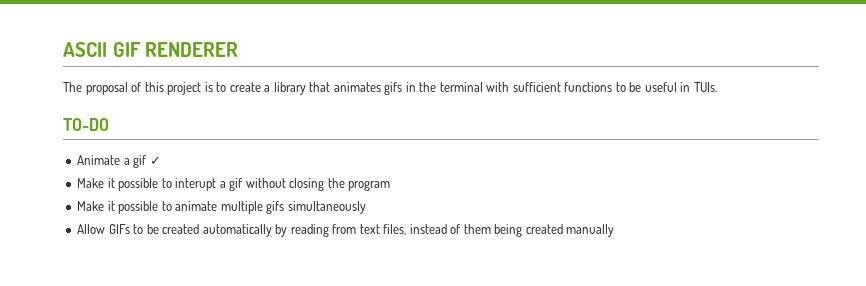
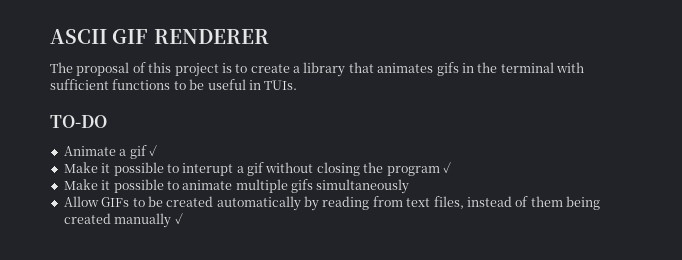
(391, 185) none -> [442,162,451,173] ✓
(615, 230) none -> [174,213,183,224] ✓

